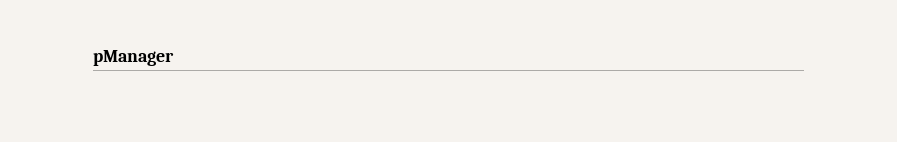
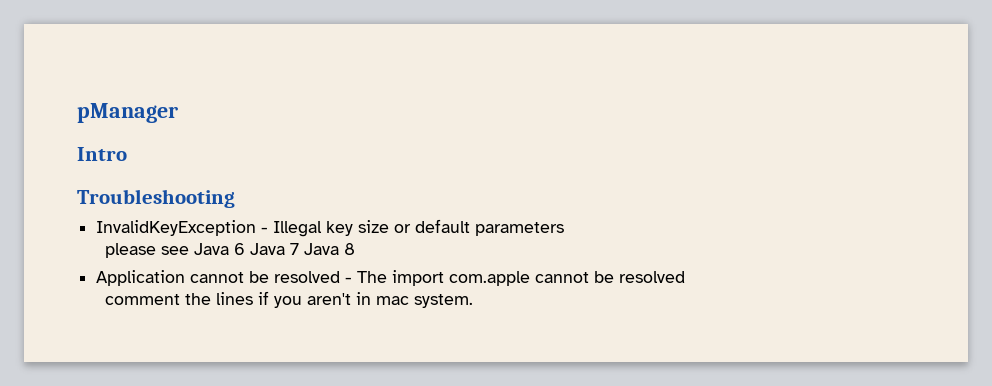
(174, 58) none -> [77,147,127,161] [77,189,235,208] [96,219,565,237] [105,243,356,258] [96,270,686,286] [105,291,474,308] // Intro // Troubleshooting // InvalidKeyException - Illegal key size or default parameters // please see Java 6 Java 7 Java 8 // Application cannot be resolved - The import com.apple cannot be resolved // comment the lines if you aren't in mac system.

